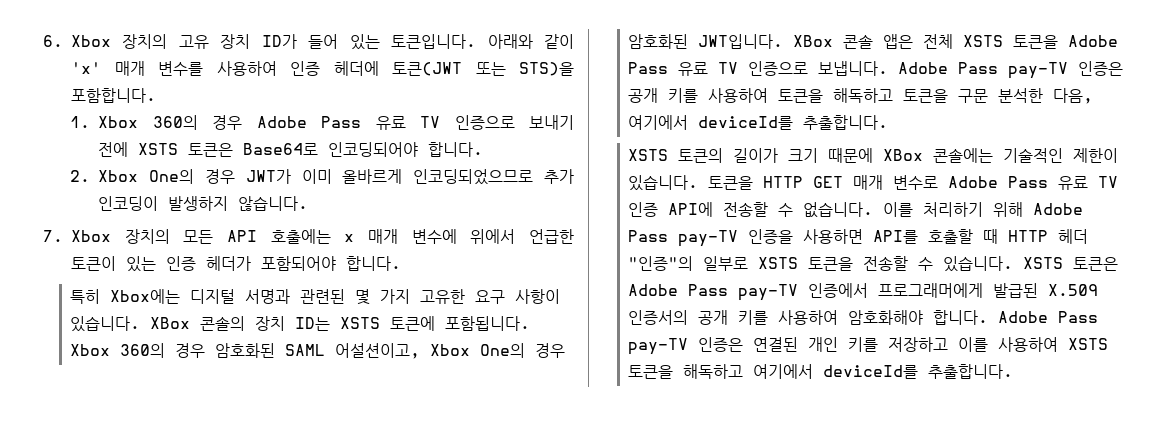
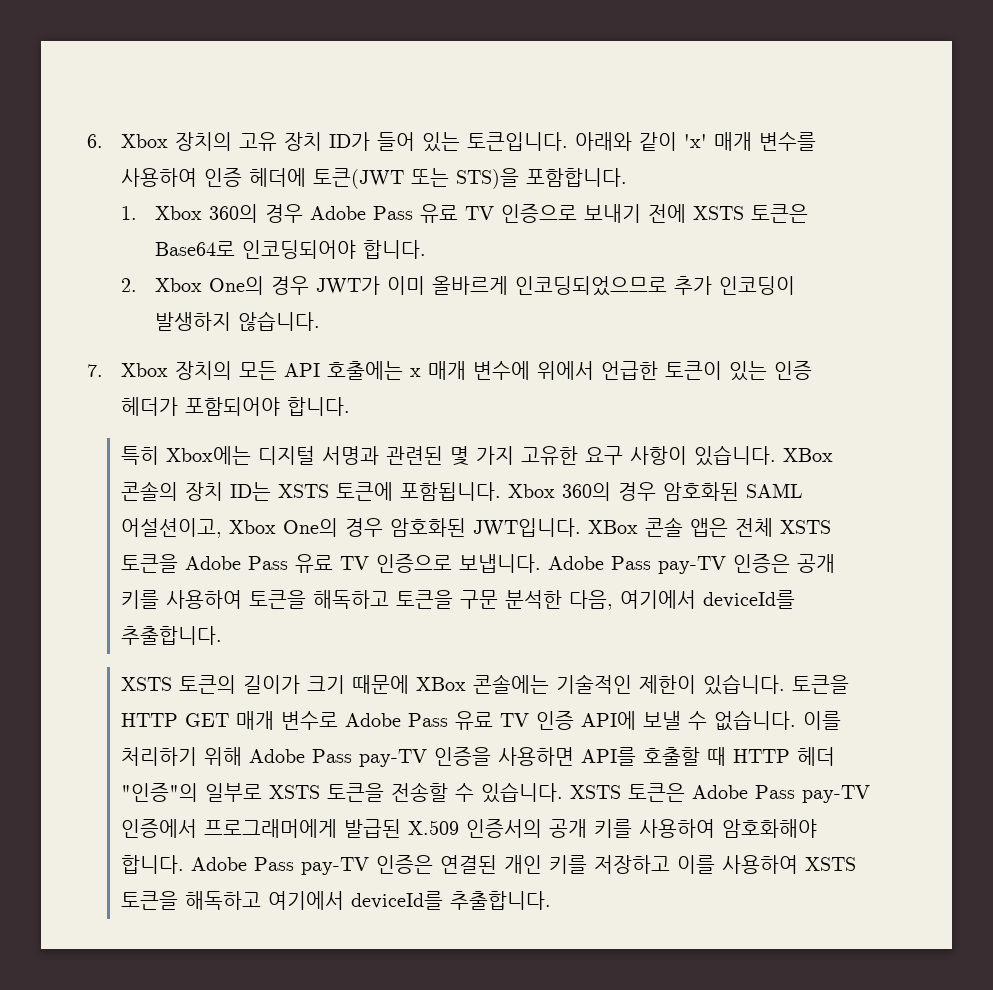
[723,202,769,217] 전송할 -> [642,711,681,730] 보낼

